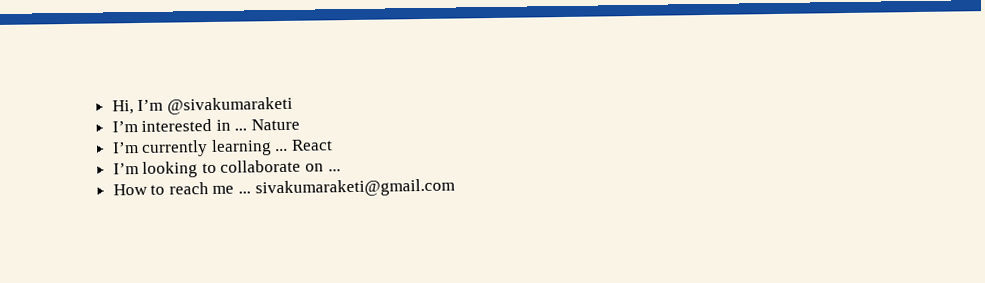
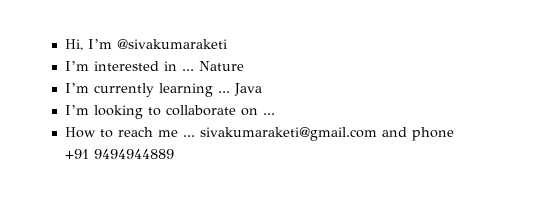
[291,139,334,151] React -> [233,83,262,96] Java
(455, 188) none -> [381,127,454,141] [64,149,174,159] and phone +91 9494944889

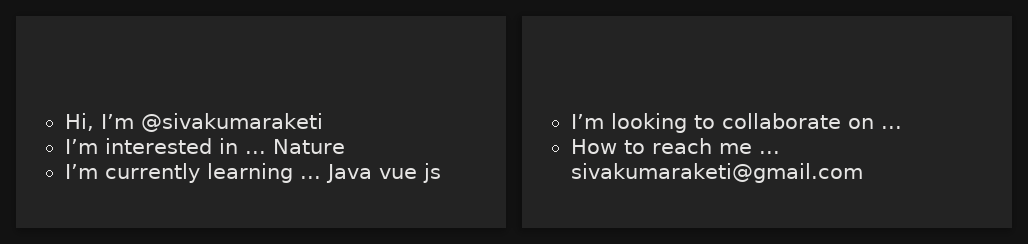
(262, 89) none -> [378,163,441,183] vue js
[381,127,454,141] [64,149,174,159] and phone +91 9494944889 -> (863, 173) none

